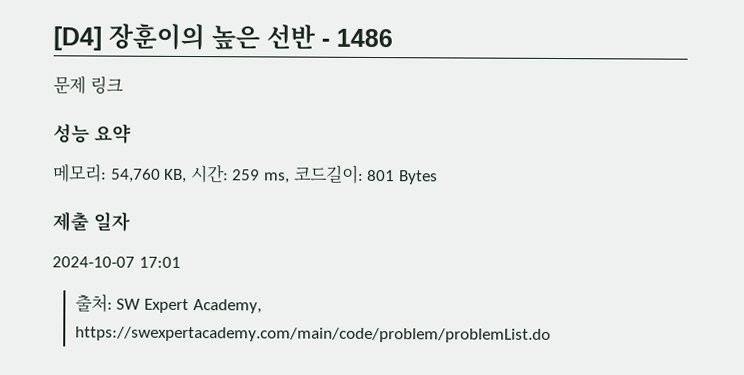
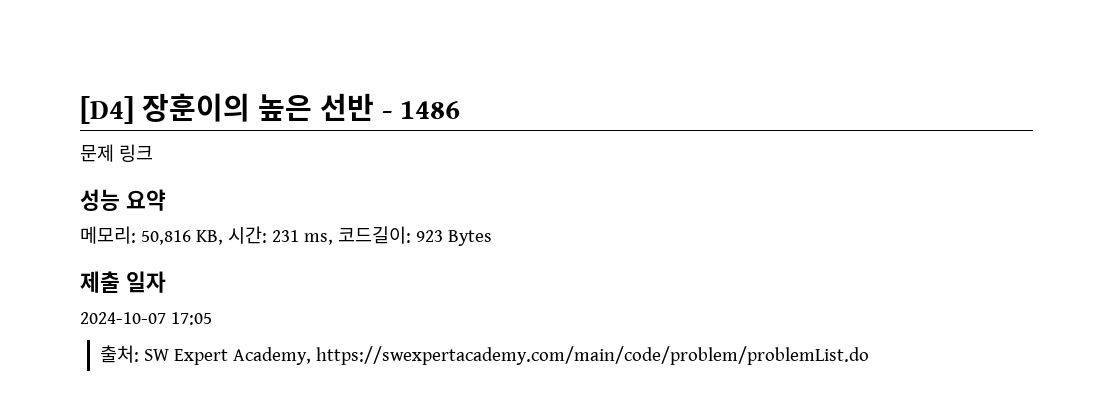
[110,168,161,183] 54,760 -> [140,230,191,245] 50,816
[232,169,261,181] 259 -> [271,230,299,242] 231
[367,169,396,182] 801 -> [415,230,443,242] 923
[138,256,181,268] 17:01 -> [170,312,212,325] 17:05

